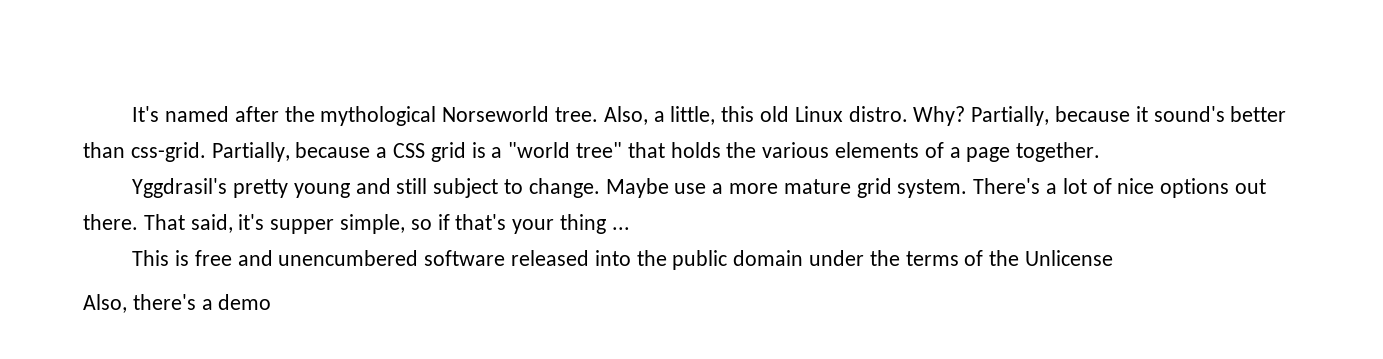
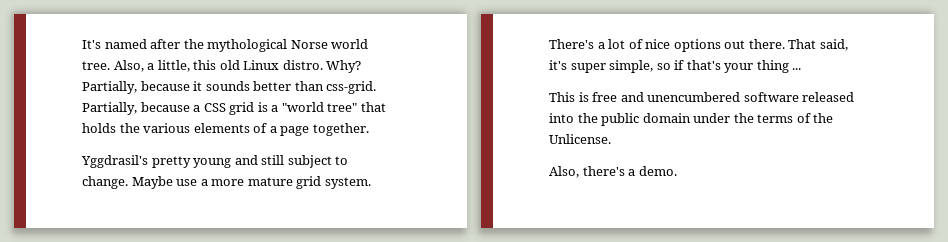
[442,106,550,122] Norseworld -> [290,39,369,49] Norse world
[1153,106,1225,122] sound's -> [205,81,250,91] sounds
[270,219,335,234] supper -> [570,63,606,73] super
[1025,250,1114,266] Unlicense -> [549,134,611,144] Unlicense.
[218,294,272,310] demo -> [638,166,677,176] demo.

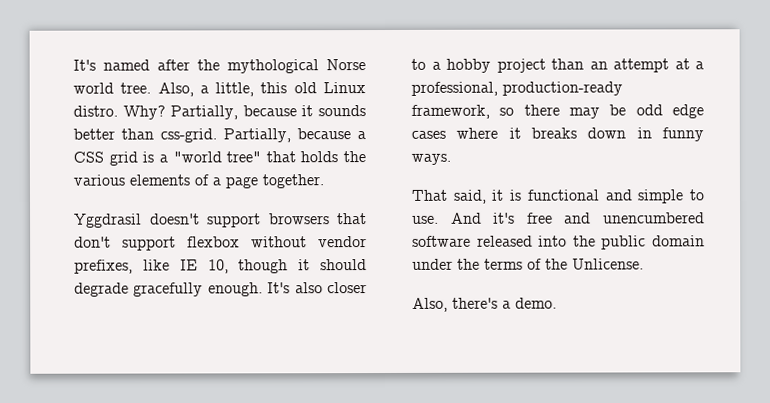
[81,155,349,168] [82,176,371,189] [549,39,848,52] [549,60,802,73] [549,92,589,102] Yggdrasil's pretty young and still subject to change. Maybe use a more mature grid system. There's a lot of nice options out there. That said, it's super simple, so if that's your thing ... // This is -> [74,213,367,228] [74,236,367,251] [74,259,367,274] [74,282,367,297] [411,58,704,73] [411,81,623,96] [411,104,704,119] [411,127,704,142] [411,153,451,165] [411,189,704,204] [412,212,516,224] Yggdrasil doesn't support browsers that don't support flexbox without vendor prefixes, like IE 10, though it should degrade gracefully enough. It's also closer to a hobby project than an attempt at a professional, production-ready framework, so there may be odd edge cases where it breaks down in funny ways. // That said, it is functional and simple to use. And it's

